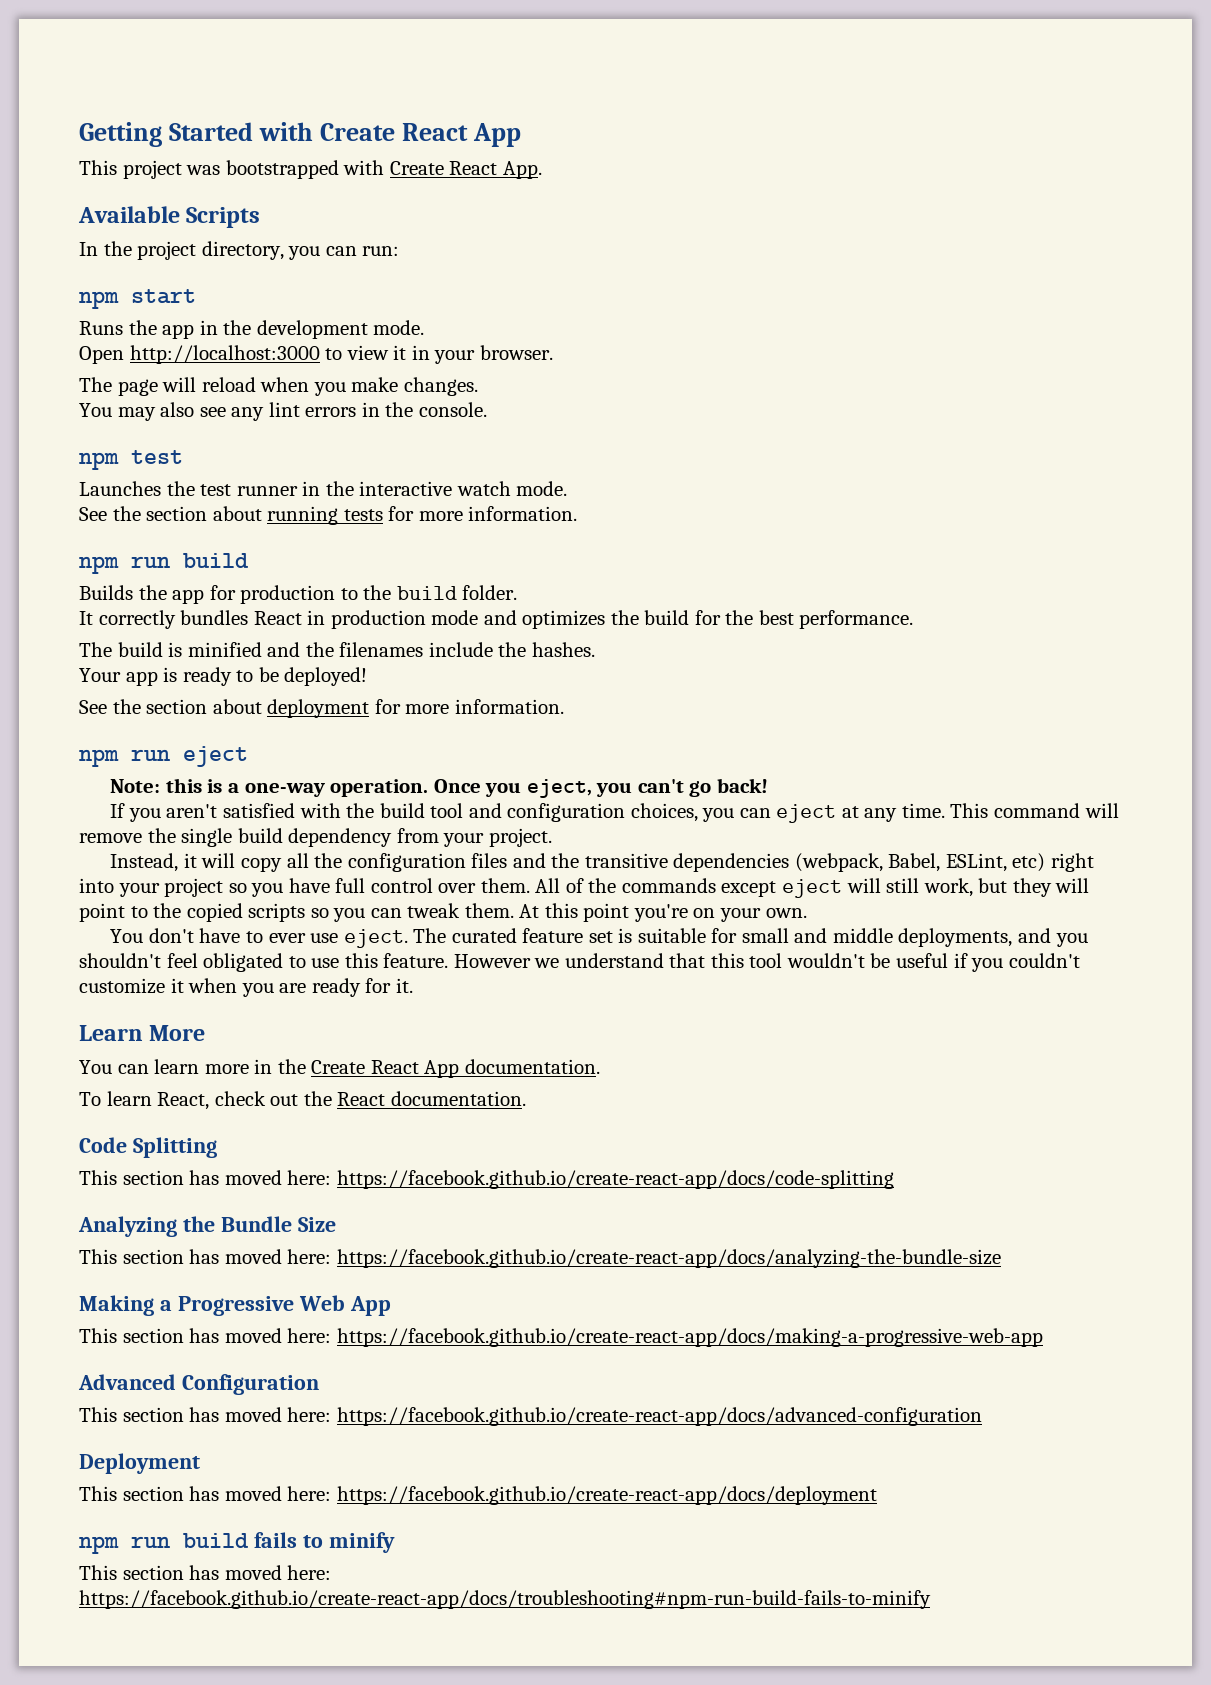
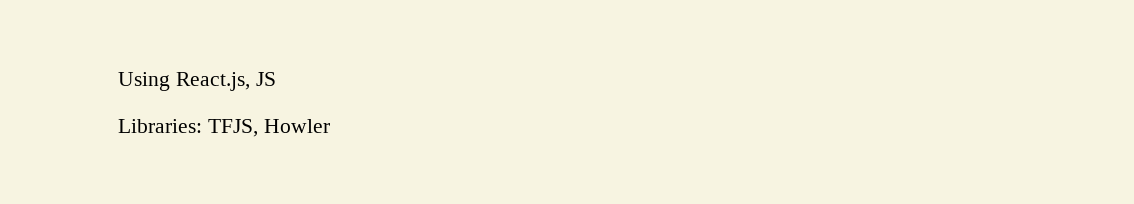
[79,122,522,147] [79,160,542,179] [78,206,261,228] [79,241,400,260] [79,289,196,309] [79,320,425,339] [79,345,553,364] [79,377,478,396] [79,402,487,421] [79,450,183,470] [79,481,568,496] [79,506,578,525] [79,553,249,574] [79,585,518,604] [79,610,914,629] [79,642,595,657] [79,667,368,686] [79,699,564,718] [79,746,248,767] [110,778,768,798] [110,803,1119,823] [79,828,552,847] [110,853,1094,872] [79,878,1090,898] [79,903,807,922] [110,928,1088,948] [79,953,1080,972] [79,978,413,997] [79,1025,206,1041] [79,1059,600,1078] [79,1091,526,1110] [79,1137,217,1158] [79,1170,894,1189] [78,1216,336,1237] [79,1249,1001,1268] [79,1295,391,1316] [79,1328,1043,1347] [78,1374,319,1395] [79,1407,982,1426] [79,1453,200,1474] [79,1486,877,1505] [79,1532,395,1554] [79,1565,332,1580] [79,1590,931,1609] Getting Started with Create React App // This project was bootstrapped with Create React App. // Available Scripts // In the project directory, you can run: // npm start // Runs the app in the development mode. // Open http://localhost:3000 to view it in your browser. // The page will reload when you make changes. // You may also see any lint errors in the console. // npm test // Launches the test runner in the interactive watch mode. // See the section about running tests for more information. // npm run build // Builds the app for production to the build folder. // It correctly bundles React in production mode and optimizes the build for the best performance. // The build is minified and the filenames include the hashes. // Your app is ready to be deployed! // See the section about deployment for more information. // npm run eject // Note: this is a one-way operation. Once you eject, you can't go back! // If you aren't satisfied with the build tool and configuration choices, you can eject at any time. This command will remove the single build dependency from your project. // Instead, it will copy all the configuration files and the transitive dependencies (webpack, Babel, ESLint, etc) right into your project so you have full control over them. All of the commands except eject will still work, but they will point to the copied scripts so you can tweak them. At this point you're on your own. // You don't have to ever use eject. The curated feature set is suitable for small and middle deployments, and you shouldn't feel obligated to use this feature. However we understand that this tool wouldn't be useful if you couldn't customize it when you are ready for it. // Learn More // You can learn more in the Create React App documentation. // To learn React, check out the React documentation. // Code Splitting // This section has moved here: https://facebook.github.io/create-react-app/docs/code-splitting // Analyzing the Bundle Size // This section has moved here: https://facebook.github.io/create-react-app/docs/analyzing-the-bundle-size // Making a Progressive Web App // This section has moved here: https://facebook.github.io/create-react-app/docs/making-a-progressive-web-app // Advanced Configuration // This section has moved here: https://facebook.github.io/create-react-app/docs/advanced-configuration // Deployment // This section has moved here: https://facebook.github.io/create-react-app/docs/deployment // npm run build fails to minify // This section has moved here: https://facebook.github.io/create-react-app/docs/troubleshooting#npm-run-build-fails-to-minify -> [118,72,276,91] [118,119,330,137] Using React.js, JS // Libraries: TFJS, Howler

